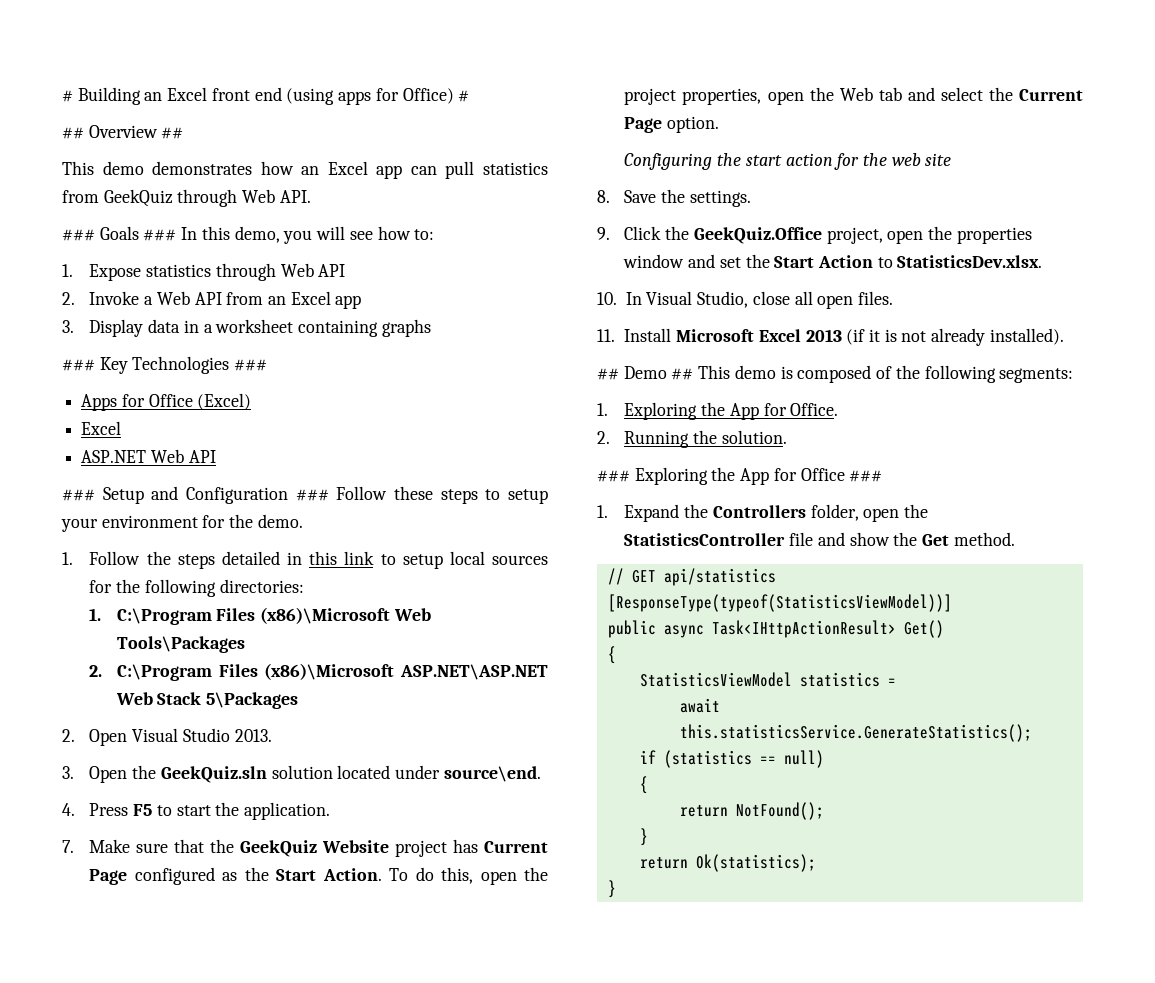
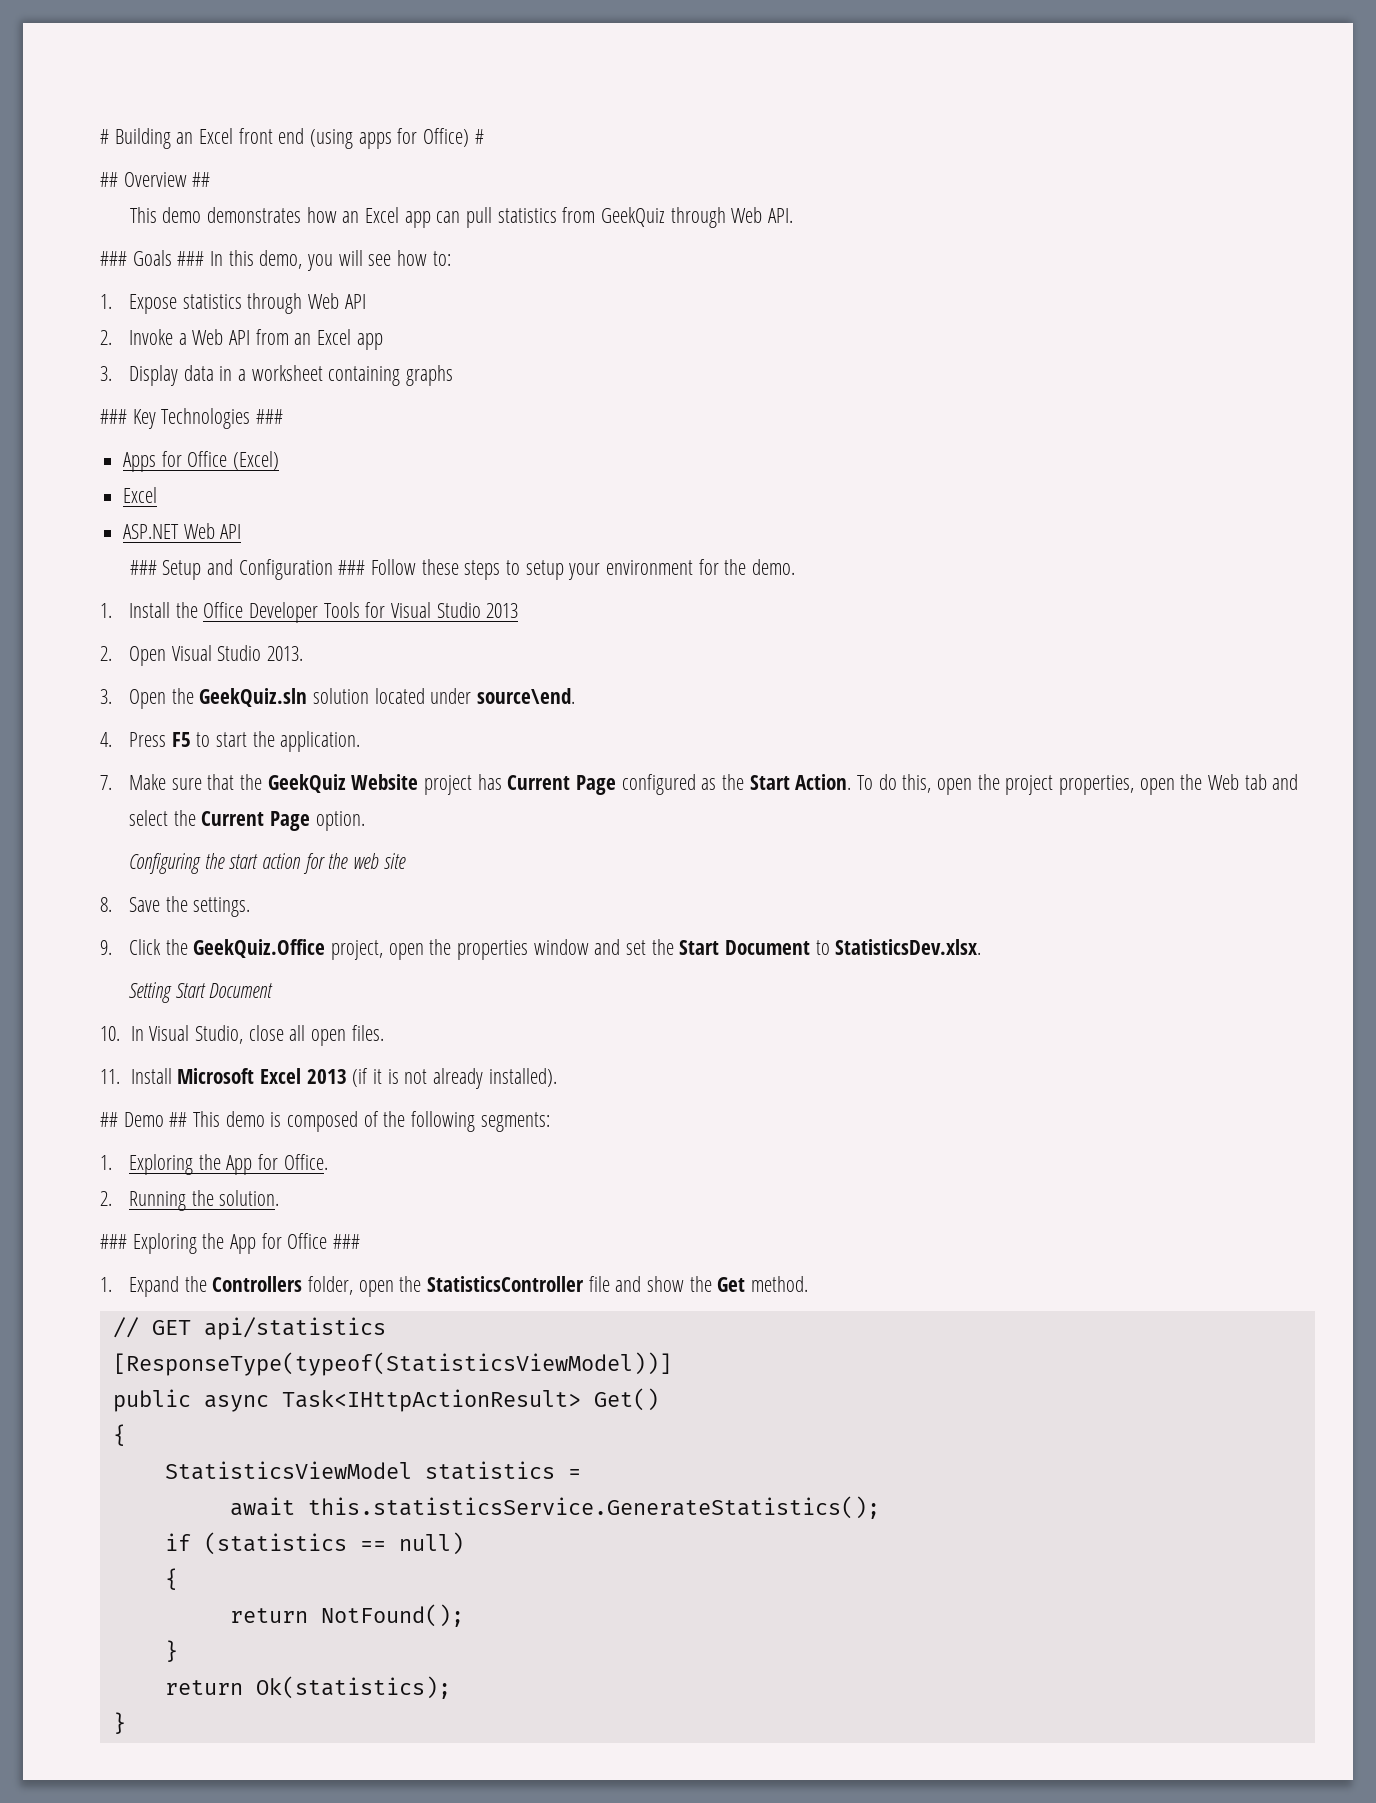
[89,551,548,569] [89,579,304,597] [89,607,431,625] [116,636,245,653] [89,663,548,681] [115,692,299,709] Follow the steps detailed in this link to setup local sources for the following directories: // 1. C:\Program Files (x86)\Microsoft Web Tools\Packages // 2. C:\Program Files (x86)\Microsoft ASP.NET\ASP.NET Web Stack 5\Packages -> [128,602,519,623] Install the Office Developer Tools for Visual Studio 2013
[817,255,873,268] Action -> [724,940,810,955] Document
(1043, 261) none -> [128,982,274,1003] // Setting Start Document

